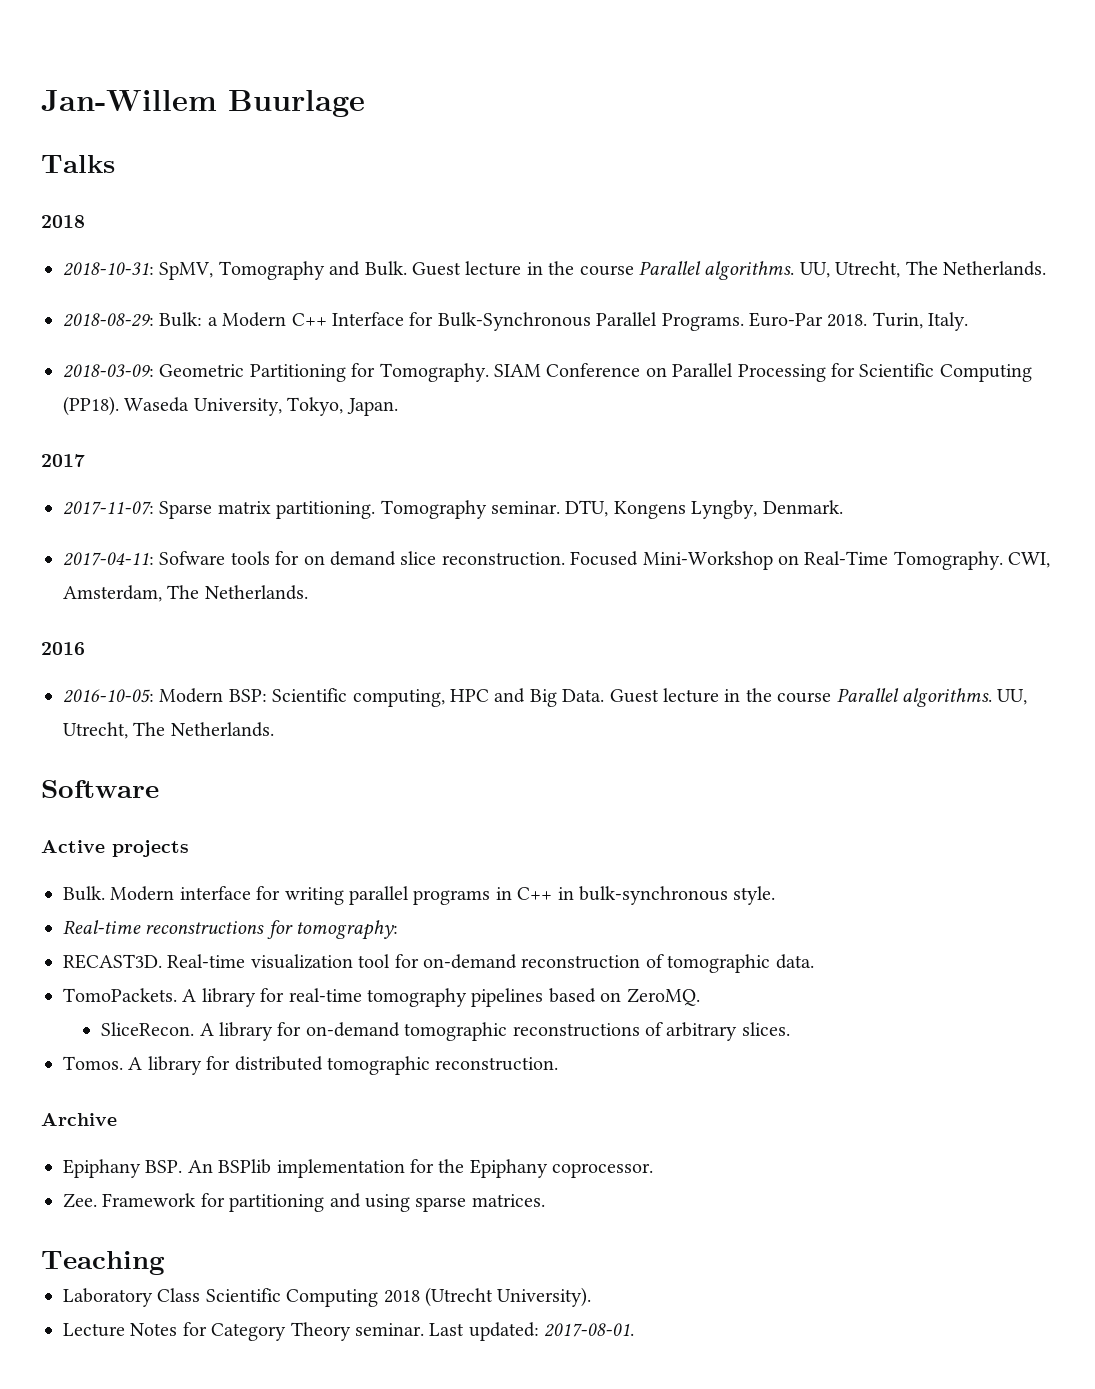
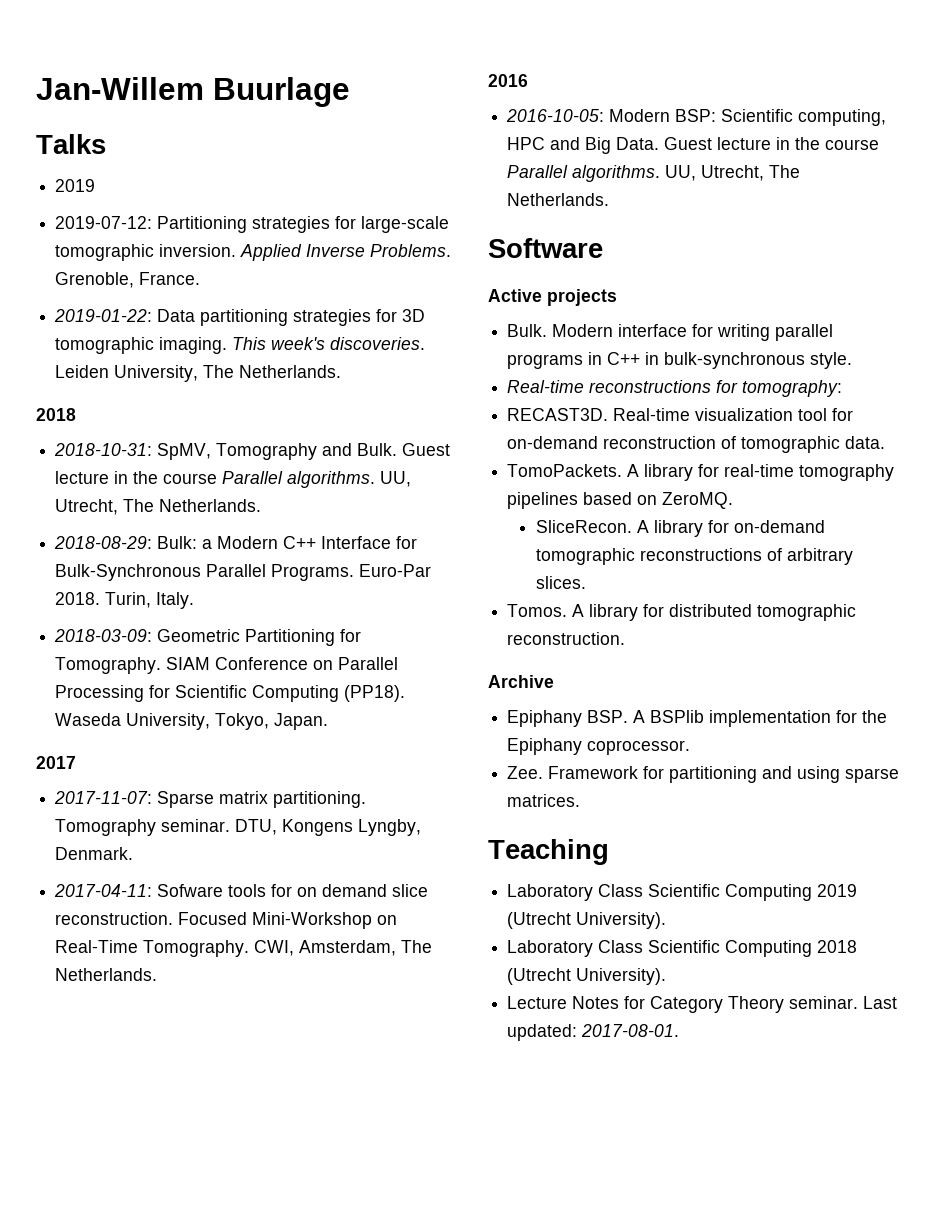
(115, 164) none -> [55,179,96,192] [55,216,450,233] [55,244,452,261] [55,272,201,288] [54,309,426,326] [55,337,426,354] [55,365,342,382] // 2019 // 2019-07-12: Partitioning strategies for large-scale tomographic inversion. Applied Inverse Problems. Grenoble, France. // 2019-01-22: Data partitioning strategies for 3D tomographic imaging. This week's discoveries. Leiden University, The Netherlands.
[187,1160,213,1173] An -> [633,710,646,723] A
(165, 1263) none -> [507,884,858,901] [507,912,667,929] // Laboratory Class Scientific Computing 2019 (Utrecht University).

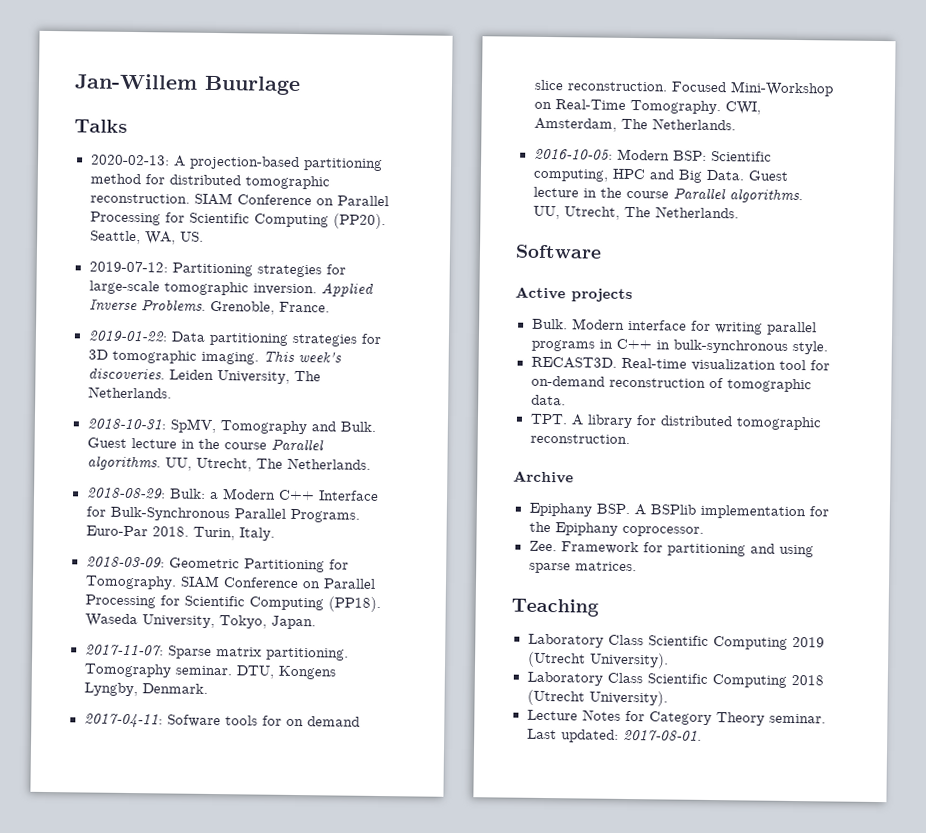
[55,179,96,192] 2019 -> [90,154,383,172] [89,173,330,190] [89,192,389,207] [89,211,386,230] [89,230,204,245] 2020-02-13: A projection-based partitioning method for distributed tomographic reconstruction. SIAM Conference on Parallel Processing for Scientific Computing (PP20). Seattle, WA, US.
[36,408,76,421] // 2018 -> (172, 392) none
[36,756,76,769] // 2017 -> (316, 622) none
[488,74,528,87] // 2016 -> (736, 124) none
[507,380,843,397] // Real-time reconstructions for tomography: -> (828, 347) none
[507,464,895,481] [507,492,734,509] [535,520,825,537] [535,548,853,565] [535,576,586,589] [507,604,568,617] TomoPackets. A library for real-time tomography pipelines based on ZeroMQ. // SliceRecon. A library for on-demand tomographic reconstructions of arbitrary slices. // Tomos. -> [529,413,568,425] TPT.

